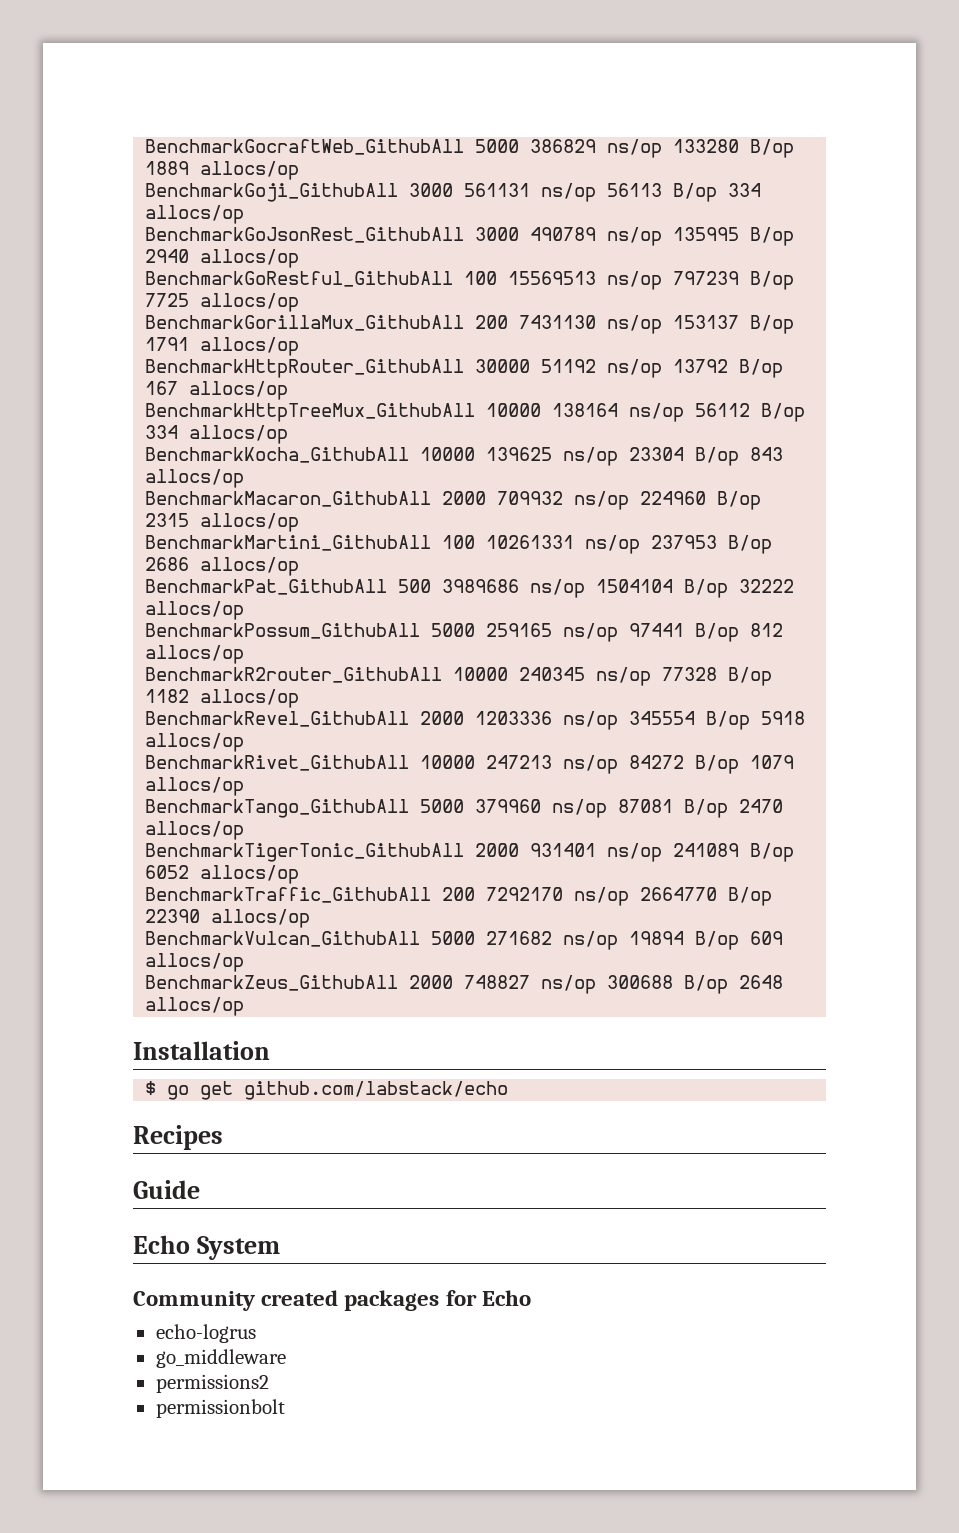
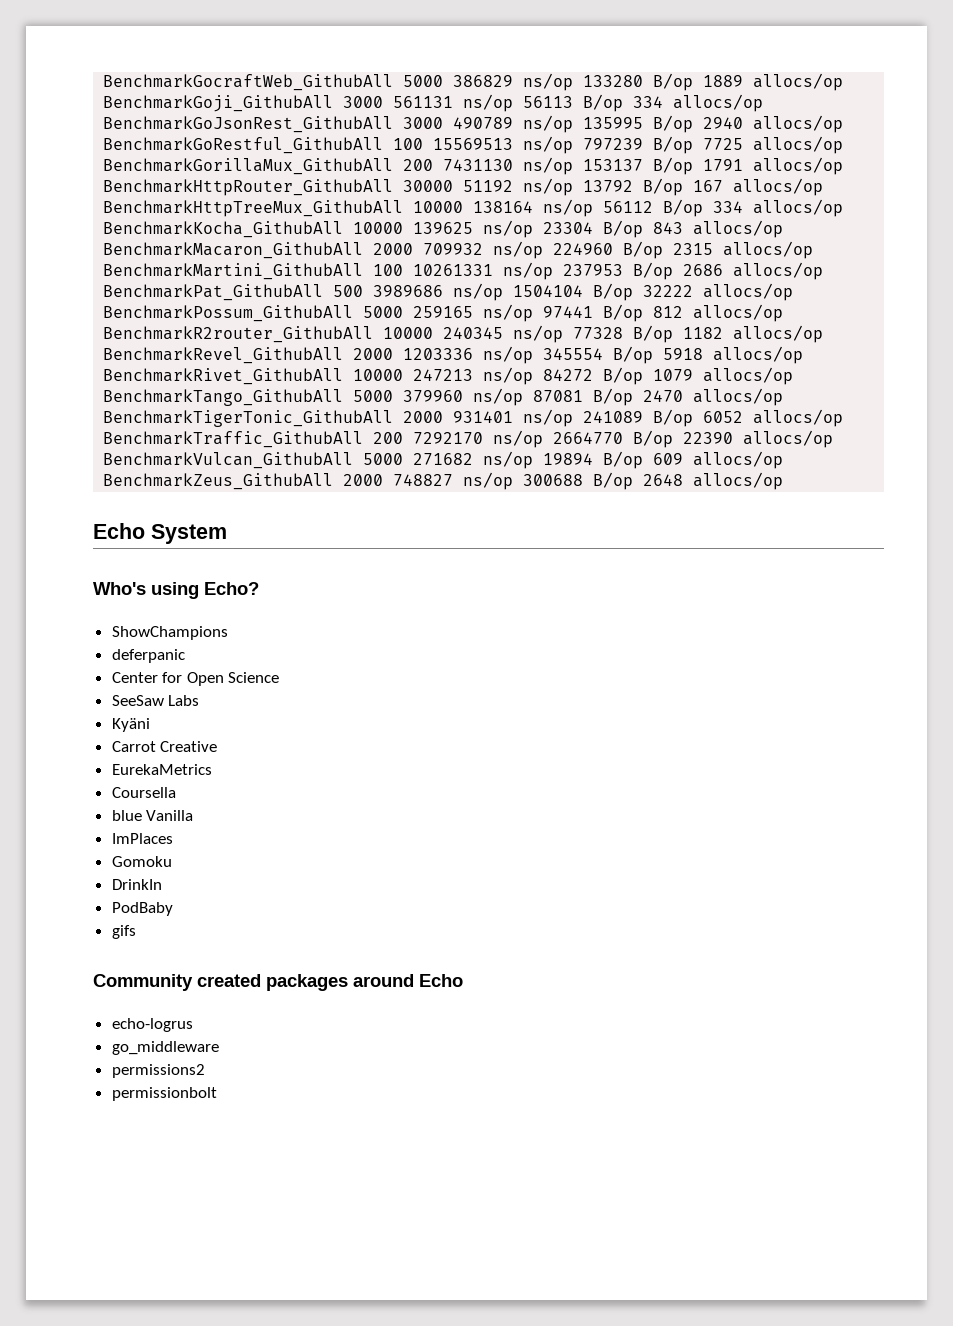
[133,1041,270,1060] [145,1081,509,1100] [133,1125,223,1150] [133,1180,200,1199] [133,1235,280,1260] Installation // $ go get github.com/labstack/echo // Recipes // Guide // Echo System -> [93,523,227,544] [93,582,259,599] [111,626,228,640] [111,649,185,663] [111,672,280,686] [111,695,200,706] [111,718,150,732] [111,741,218,752] [111,764,212,775] [111,787,176,798] [111,810,194,821] [111,833,173,844] [111,856,172,867] [111,879,162,890] [111,902,173,916] [111,925,136,939] Echo System // Who's using Echo? // ShowChampions // deferpanic // Center for Open Science // SeeSaw Labs // Kyäni // Carrot Creative // EurekaMetrics // Coursella // blue Vanilla // ImPlaces // Gomoku // DrinkIn // PodBaby // gifs
[445,1290,477,1306] for -> [353,974,414,987] around

